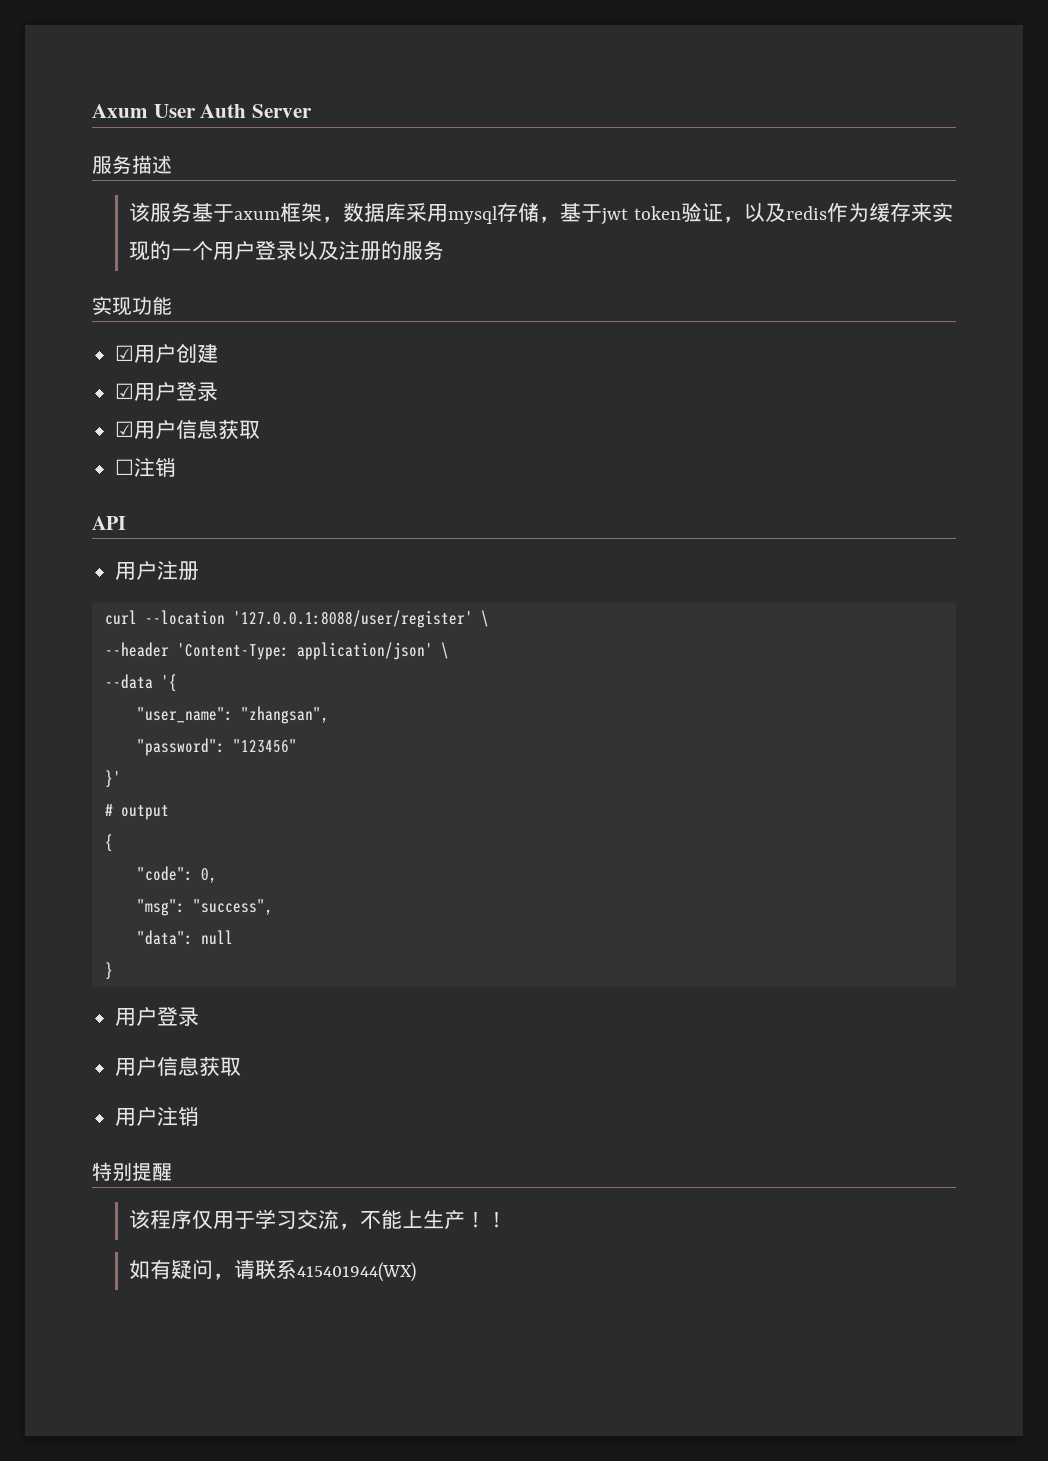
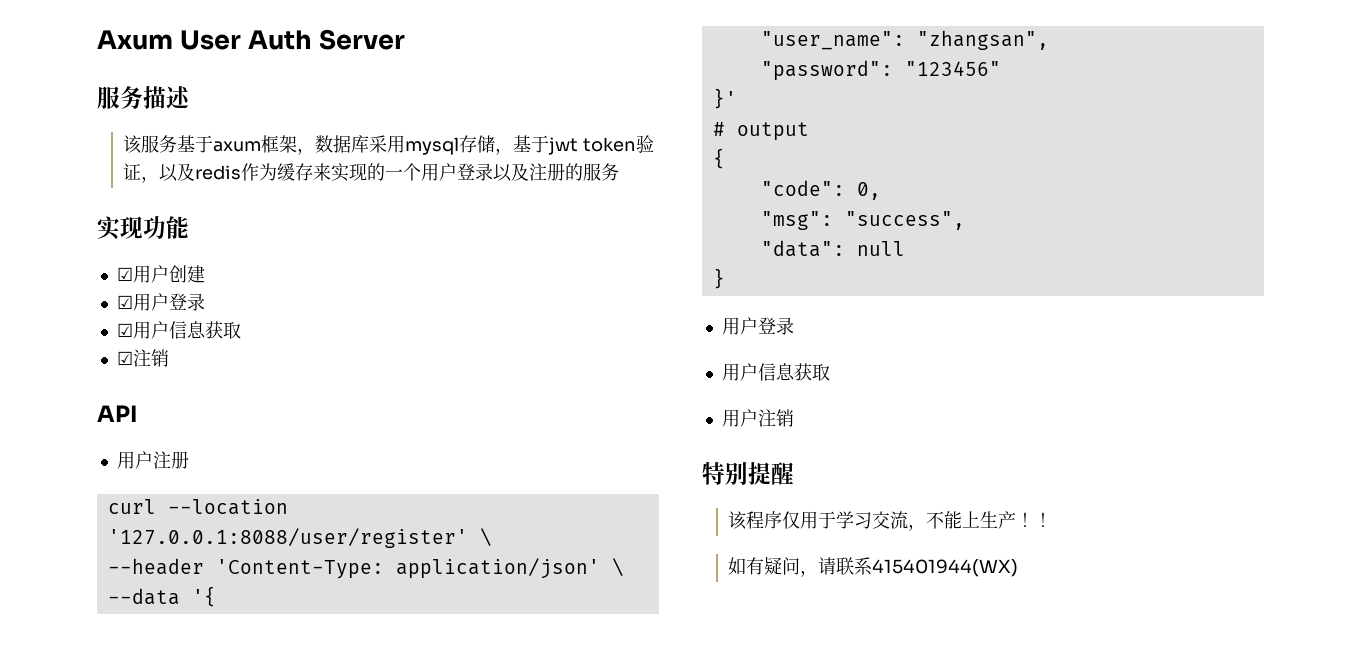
[115,459,135,475] ☐ -> [116,351,133,365] ☑

